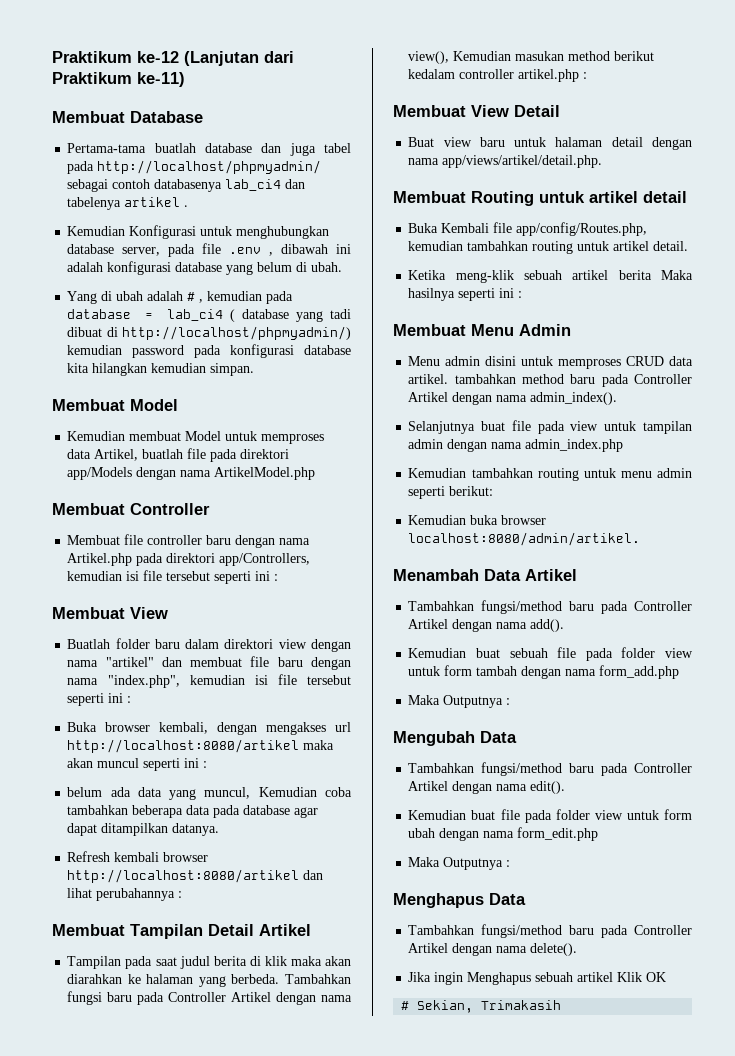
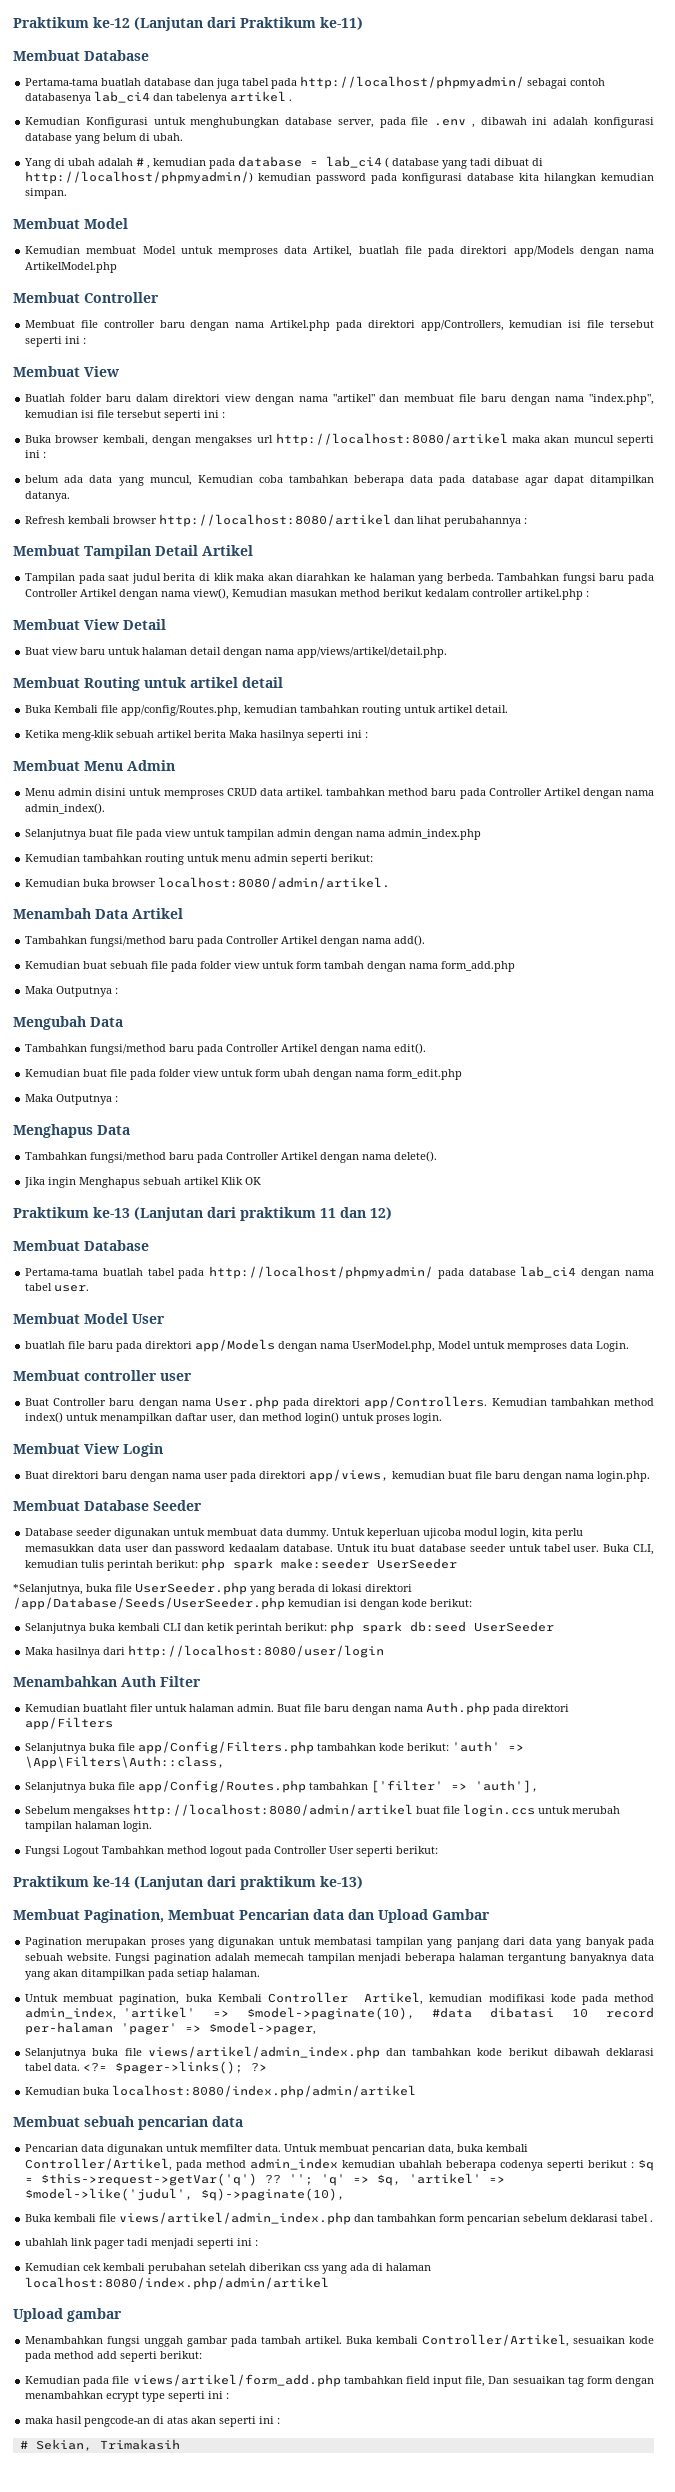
(667, 977) none -> [13,1207,392,1221] [13,1240,149,1251] [25,1266,654,1279] [25,1283,90,1292] [13,1313,165,1324] [25,1339,630,1352] [13,1370,192,1381] [25,1396,654,1409] [25,1412,443,1424] [13,1443,163,1457] [25,1469,651,1482] [13,1500,202,1511] [25,1528,584,1539] [25,1544,654,1555] [25,1558,458,1571] [13,1582,412,1595] [13,1597,472,1610] [25,1621,555,1634] [25,1645,385,1658] [13,1676,201,1687] [25,1702,570,1715] [25,1717,114,1730] [25,1741,525,1754] [25,1756,226,1769] [25,1780,540,1793] [25,1804,621,1817] [25,1821,153,1832] [25,1846,439,1857] [13,1876,363,1890] [13,1909,490,1923] [25,1937,655,1948] [25,1953,654,1964] [25,1969,261,1980] [25,1992,654,2005] [25,2007,654,2020] [25,2022,317,2035] [25,2046,654,2059] [25,2061,268,2074] [25,2085,417,2098] [13,2116,243,2130] [25,2144,529,2155] [25,2158,655,2171] [25,2173,506,2186] [25,2188,346,2201] [25,2212,654,2225] [25,2238,259,2249] [25,2263,432,2274] [25,2277,330,2290] [13,2308,122,2322] [25,2334,654,2347] [25,2351,203,2362] [25,2374,654,2387] [25,2391,230,2402] [25,2416,281,2427] // Praktikum ke-13 (Lanjutan dari praktikum 11 dan 12) // Membuat Database // Pertama-tama buatlah tabel pada http://localhost/phpmyadmin/ pada database lab_ci4 dengan nama tabel user. // Membuat Model User // buatlah file baru pada direktori app/Models dengan nama UserModel.php, Model untuk memproses data Login. // Membuat controller user // Buat Controller baru dengan nama User.php pada direktori app/Controllers. Kemudian tambahkan method index() untuk menampilkan daftar user, dan method login() untuk proses login. // Membuat View Login // Buat direktori baru dengan nama user pada direktori app/views, kemudian buat file baru dengan nama login.php. // Membuat Database Seeder // Database seeder digunakan untuk membuat data dummy. Untuk keperluan ujicoba modul login, kita perlu memasukkan data user dan password kedaalam database. Untuk itu buat database seeder untuk tabel user. Buka CLI, kemudian tulis perintah berikut: php spark make:seeder UserSeeder // *Selanjutnya, buka file UserSeeder.php yang berada di lokasi direktori /app/Database/Seeds/UserSeeder.php kemudian isi dengan kode berikut: // Selanjutnya buka kembali CLI dan ketik perintah berikut: php spark db:seed UserSeeder // Maka hasilnya dari http://localhost:8080/user/login // Menambahkan Auth Filter // Kemudian buatlaht filer untuk halaman admin. Buat file baru dengan nama Auth.php pada direktori app/Filters // Selanjutnya buka file app/Config/Filters.php tambahkan kode berikut: 'auth' => \App\Filters\Auth::class, // Selanjutnya buka file app/Config/Routes.php tambahkan ['filter' => 'auth'], // Sebelum mengakses http://localhost:8080/admin/artikel buat file login.ccs untuk merubah tampilan halaman login. // Fungsi Logout Tambahkan method logout pada Controller User seperti berikut: // Praktikum ke-14 (Lanjutan dari praktikum ke-13) // Membuat Pagination, Membuat Pencarian data dan Upload Gambar // Pagination merupakan proses yang digunakan untuk membatasi tampilan yang panjang dari data yang banyak pada sebuah website. Fungsi pagination adalah memecah tampilan menjadi beberapa halaman tergantung banyaknya data yang akan ditampilkan pada setiap halaman. // Untuk membuat pagination, buka Kembali Controller Artikel, kemudian modifikasi kode pada method admin_index, 'artikel' => $model->paginate(10), #data dibatasi 10 record per-halaman 'pager' => $model->pager, // Selanjutnya buka file views/artikel/admin_index.php dan tambahkan kode berikut dibawah deklarasi tabel data. <?= $pager->links(); ?> // Kemudian buka localhost:8080/index.php/admin/artikel // Membuat sebuah pencarian data // Pencarian data digunakan untuk memfilter data. Untuk membuat pencarian data, buka kembali Controller/Artikel, pada method admin_index kemudian ubahlah beberapa codenya seperti berikut : $q = $this->request->getVar('q') ?? ''; 'q' => $q, 'artikel' => $model->like('judul', $q)->paginate(10), // Buka kembali file views/artikel/admin_index.php dan tambahkan form pencarian sebelum deklarasi tabel . // ubahlah link pager tadi menjadi seperti ini : // Kemudian cek kembali perubahan setelah diberikan css yang ada di halaman localhost:8080/index.php/admin/artikel // Upload gambar // Menambahkan fungsi unggah gambar pada tambah artikel. Buka kembali Controller/Artikel, sesuaikan kode pada method add seperti berikut: // Kemudian pada file views/artikel/form_add.php tambahkan field input file, Dan sesuaikan tag form dengan menambahkan ecrypt type seperti ini : // maka hasil pengcode-an di atas akan seperti ini :

